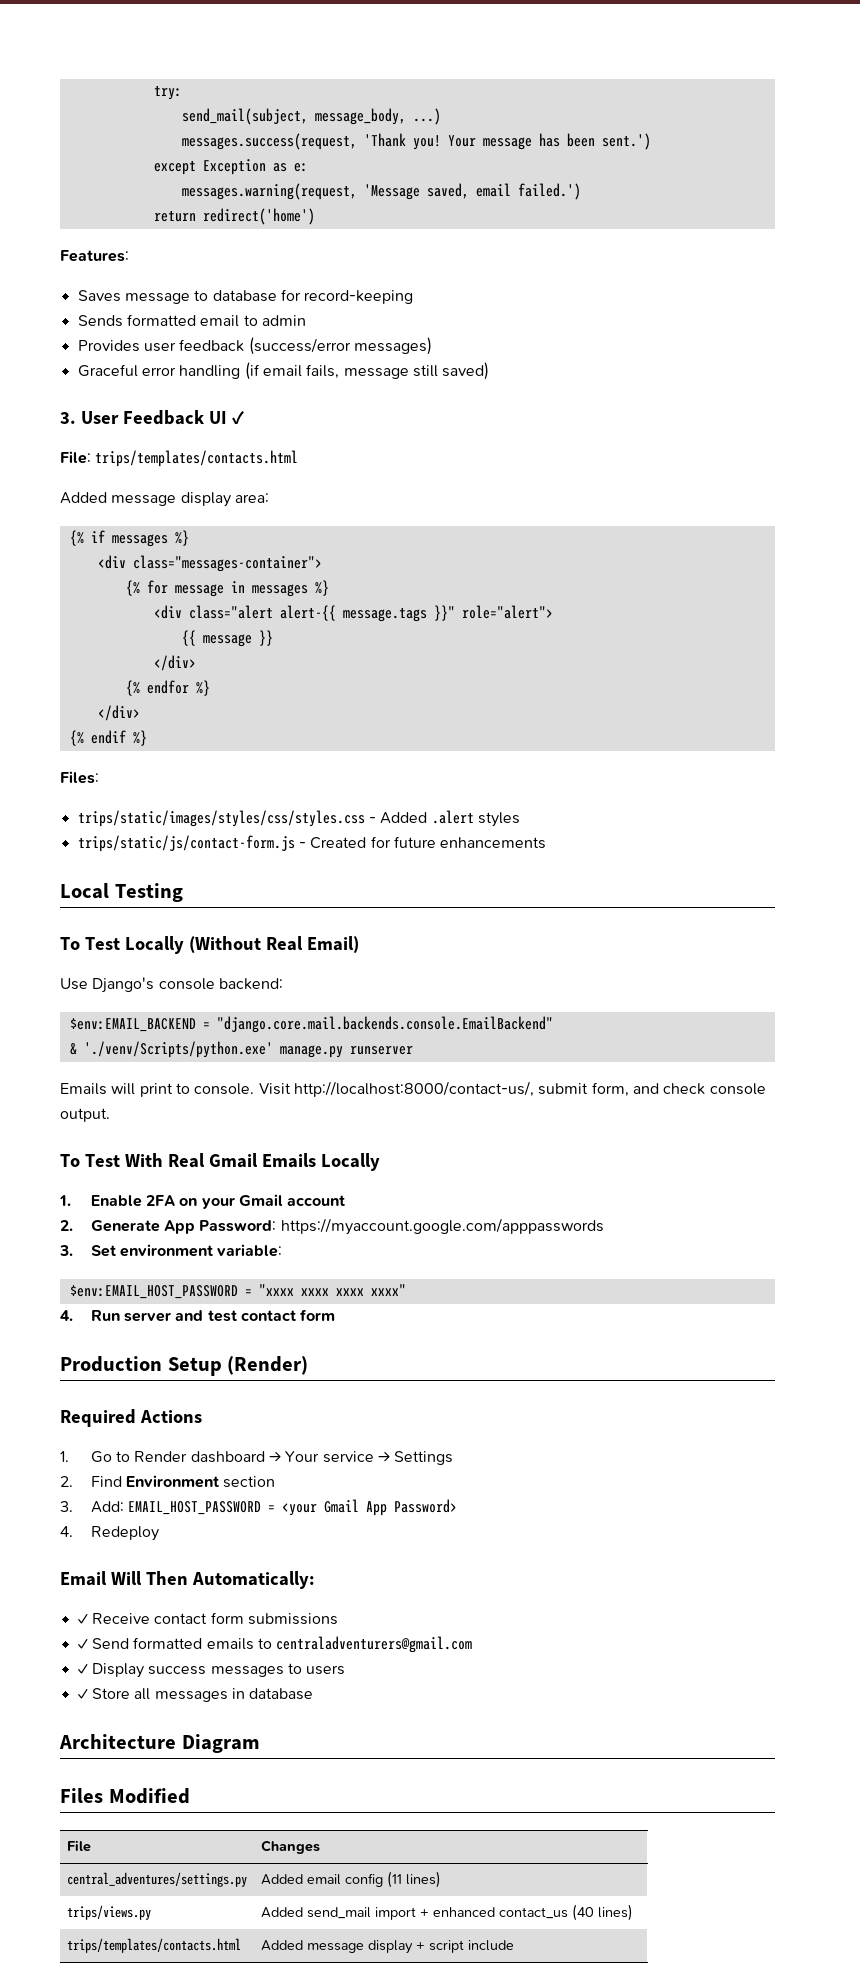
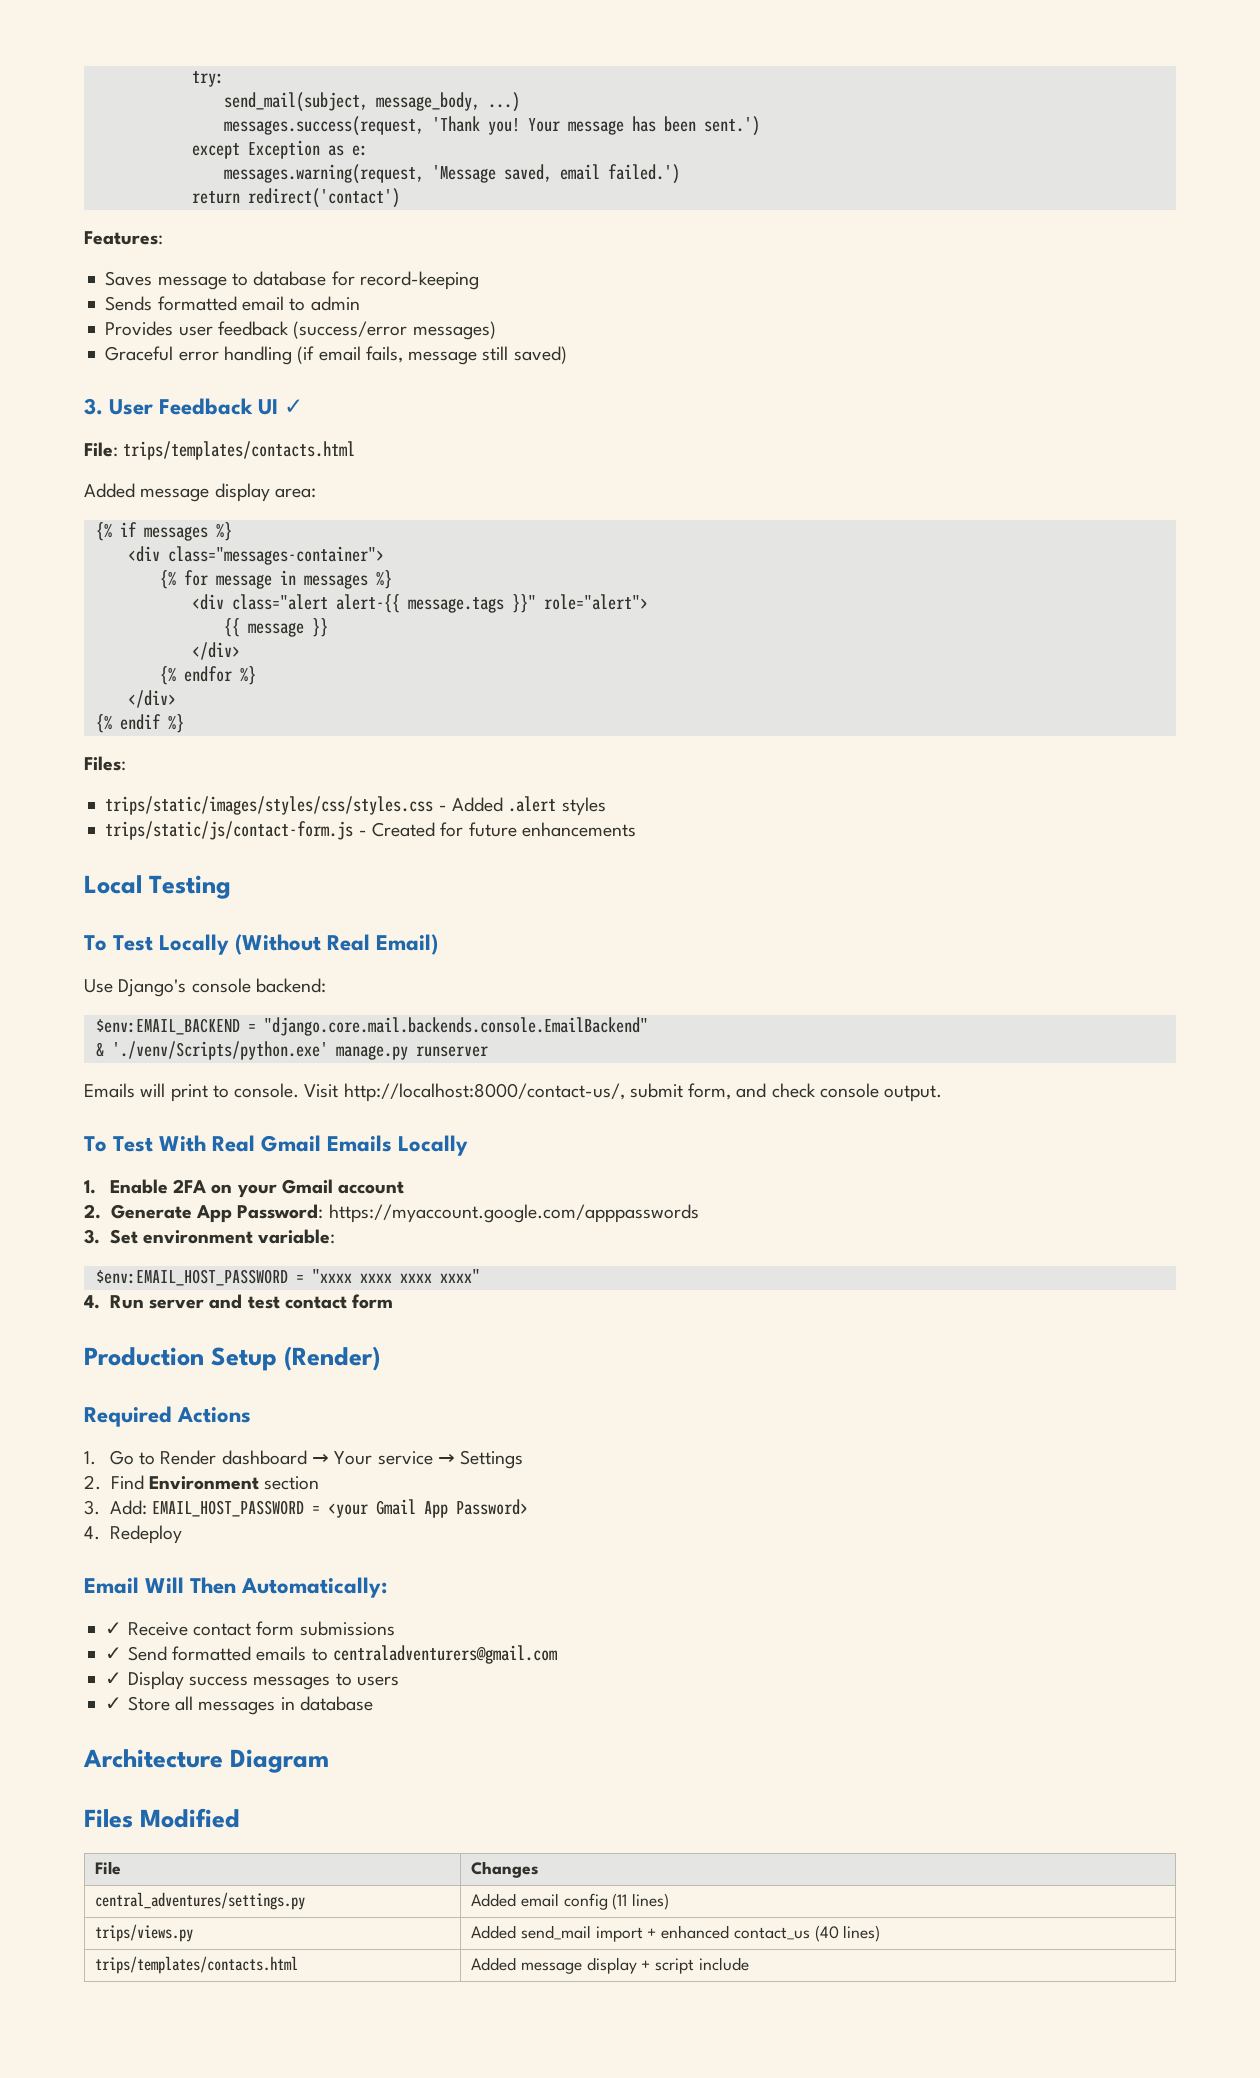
[202,208,315,225] redirect('home') -> [247,188,400,208] redirect('contact')

